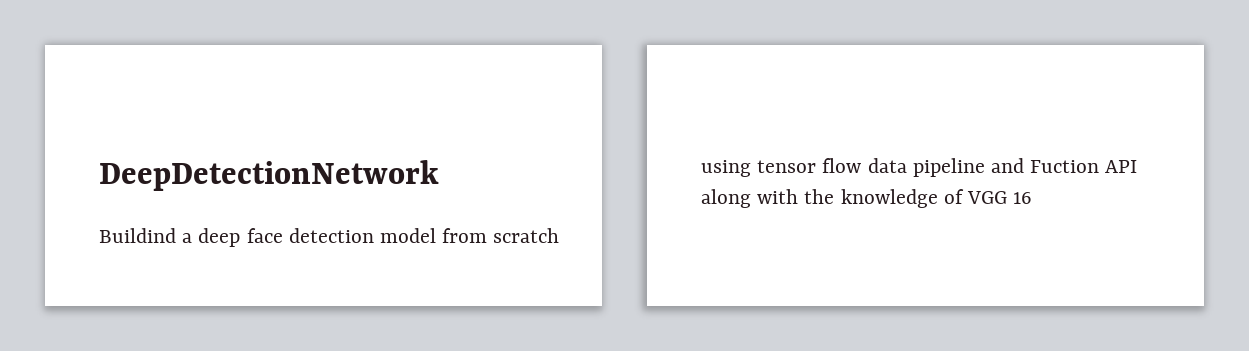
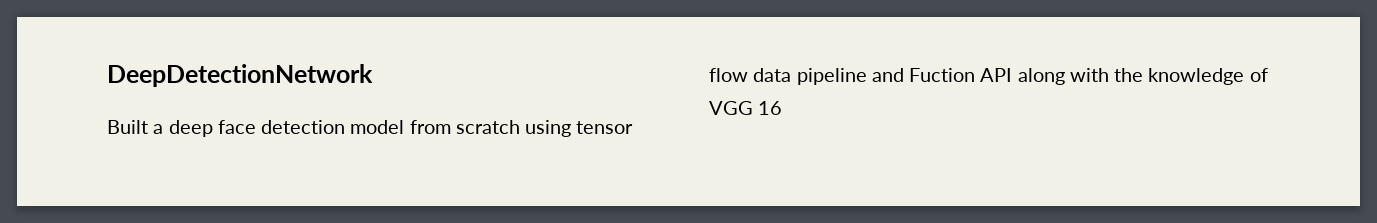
[99,228,176,243] Buildind -> [107,120,148,134] Built

